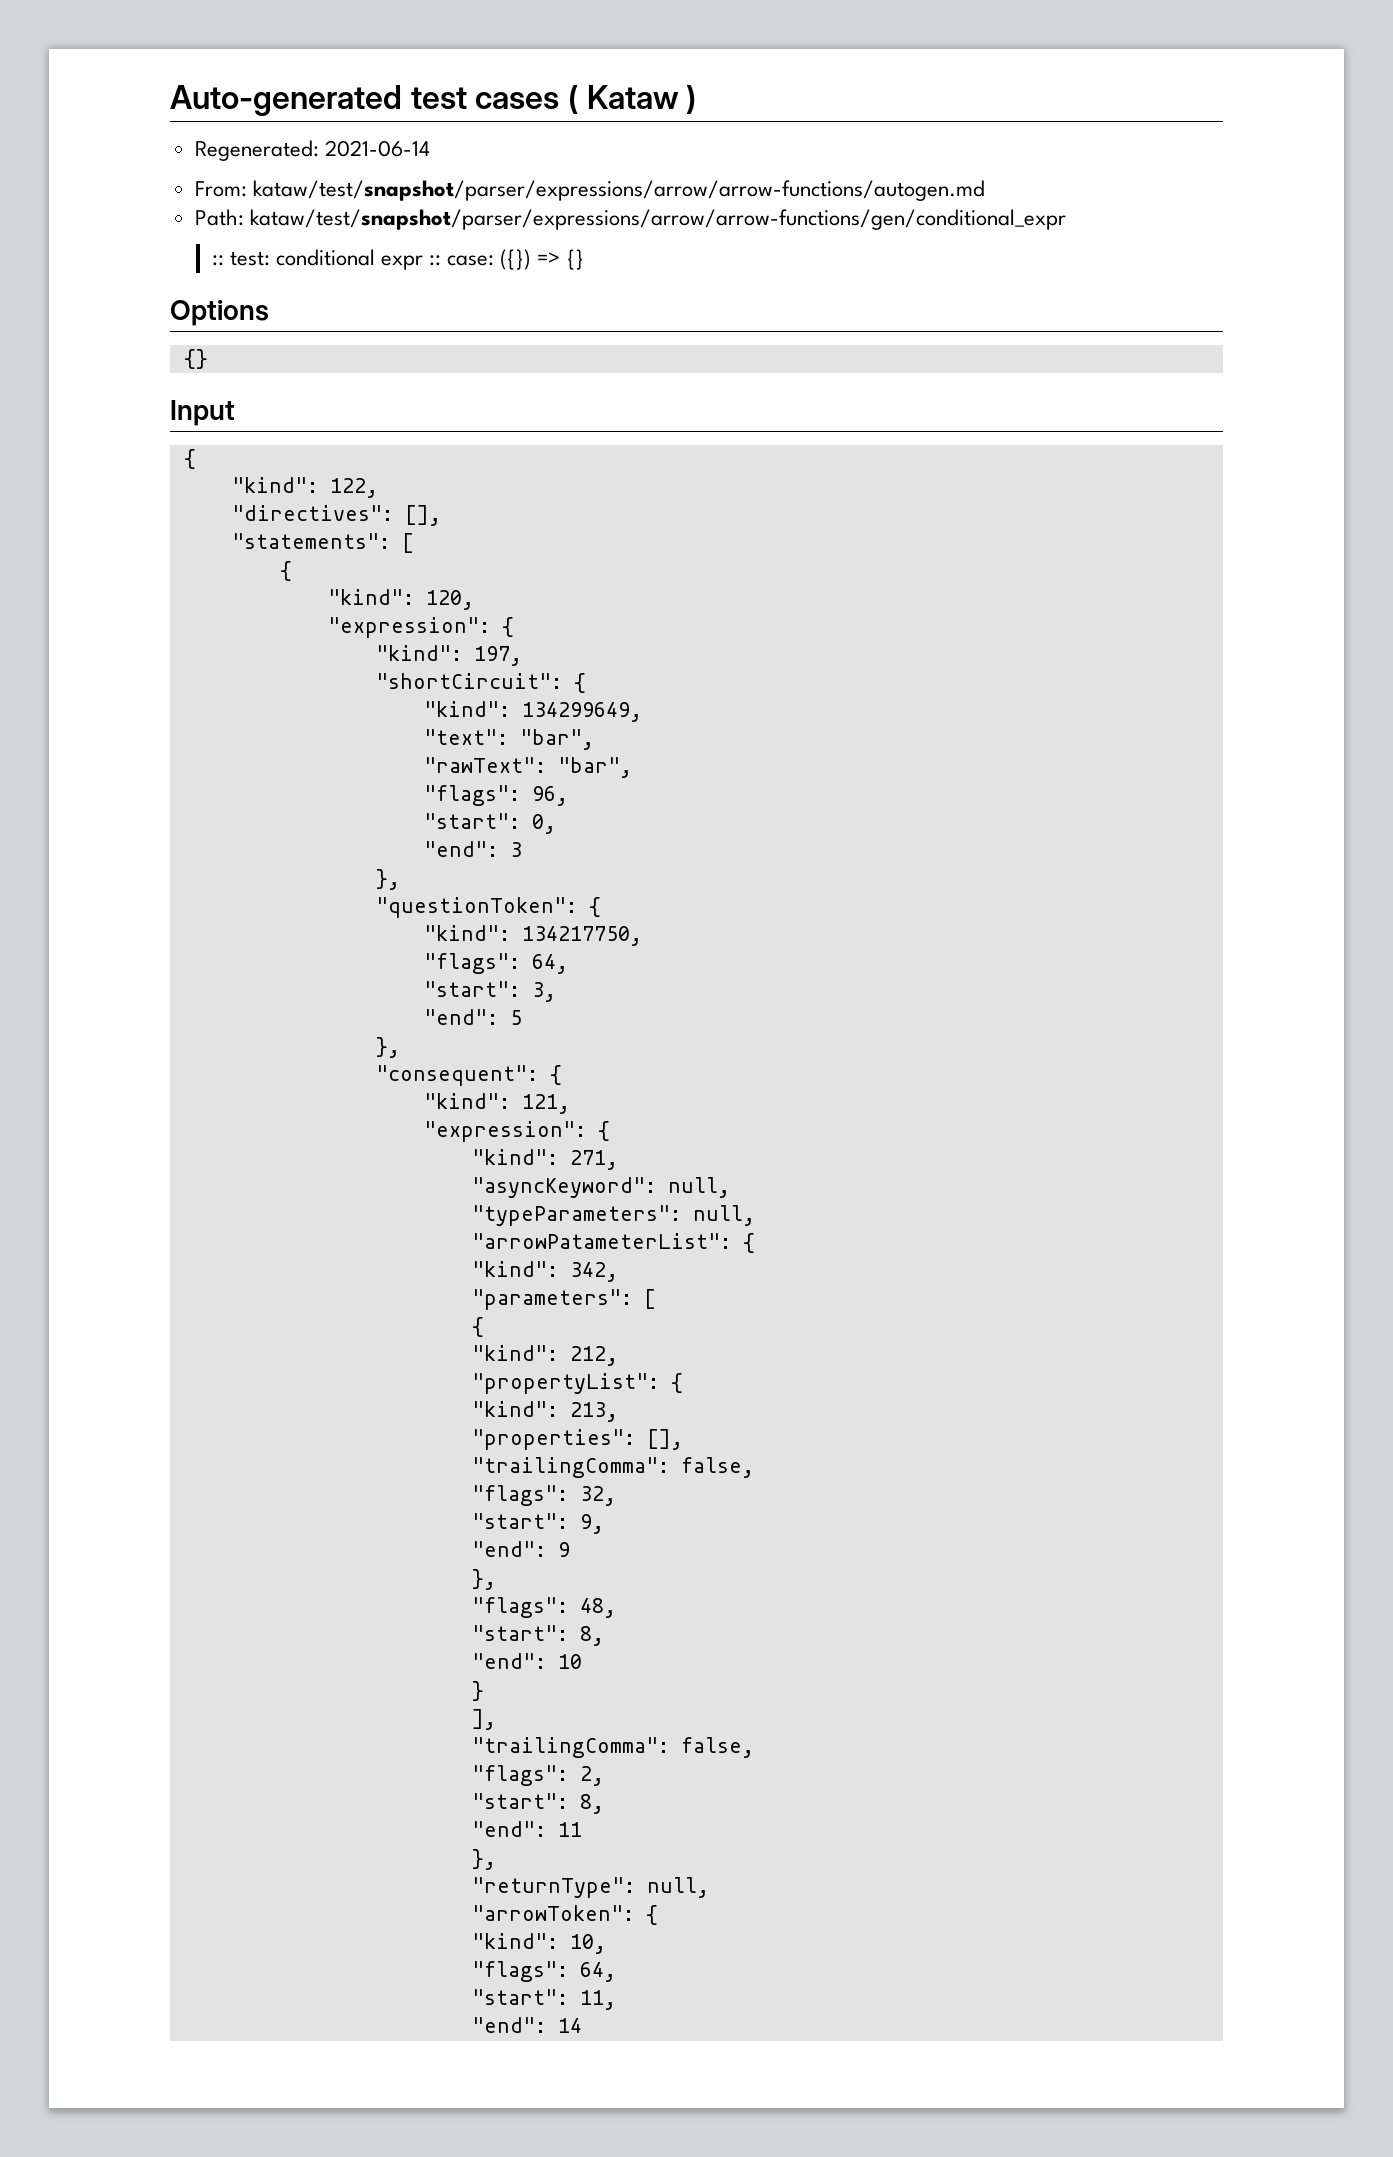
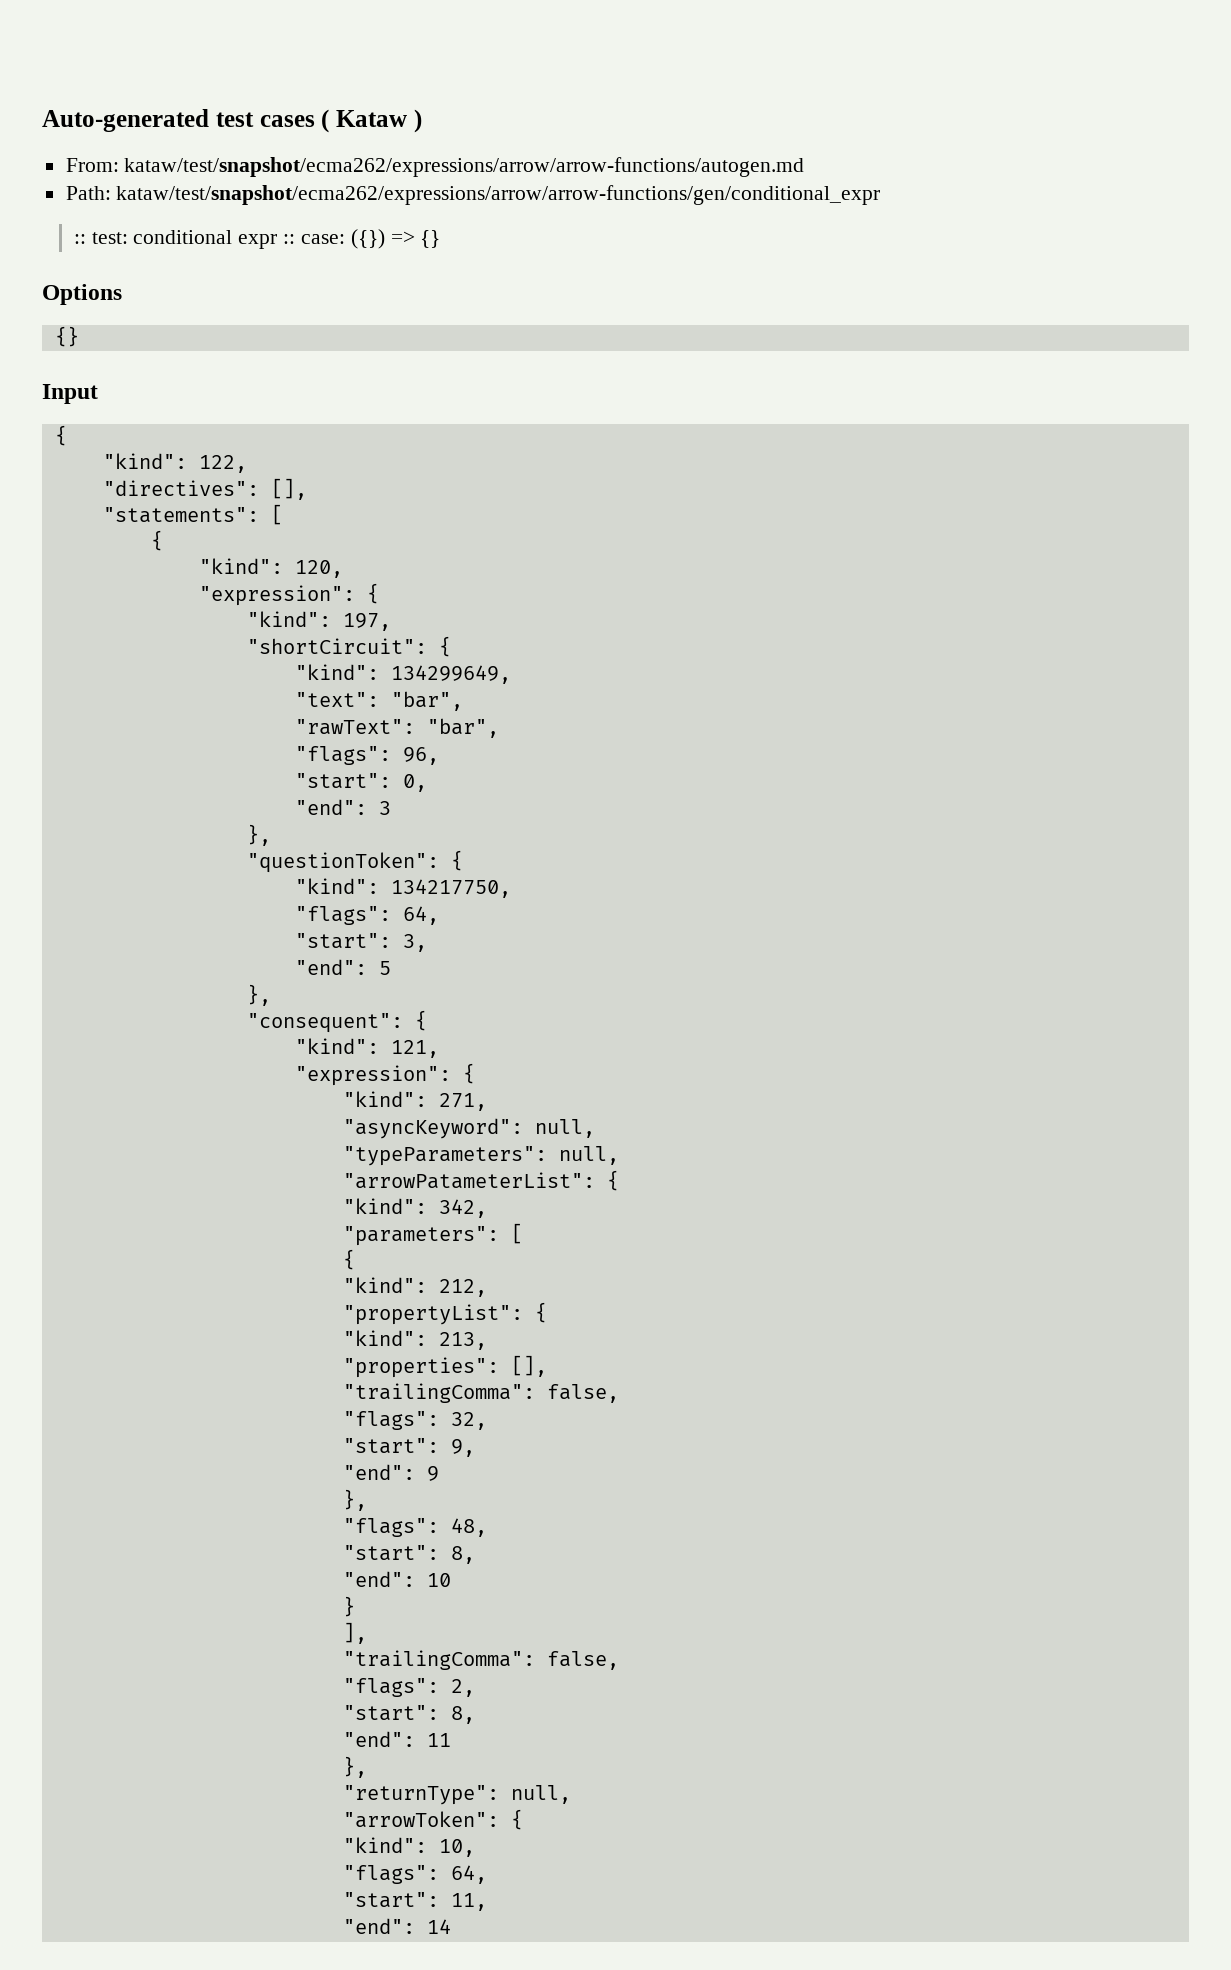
[194,140,430,161] // Regenerated: 2021-06-14 -> (422, 121) none
[252,180,985,201] kataw/test/snapshot/parser/expressions/arrow/arrow-functions/autogen.md -> [124,157,805,177] kataw/test/snapshot/ecma262/expressions/arrow/arrow-functions/autogen.md
[249,209,1066,230] kataw/test/snapshot/parser/expressions/arrow/arrow-functions/gen/conditional_expr -> [116,185,881,205] kataw/test/snapshot/ecma262/expressions/arrow/arrow-functions/gen/conditional_expr

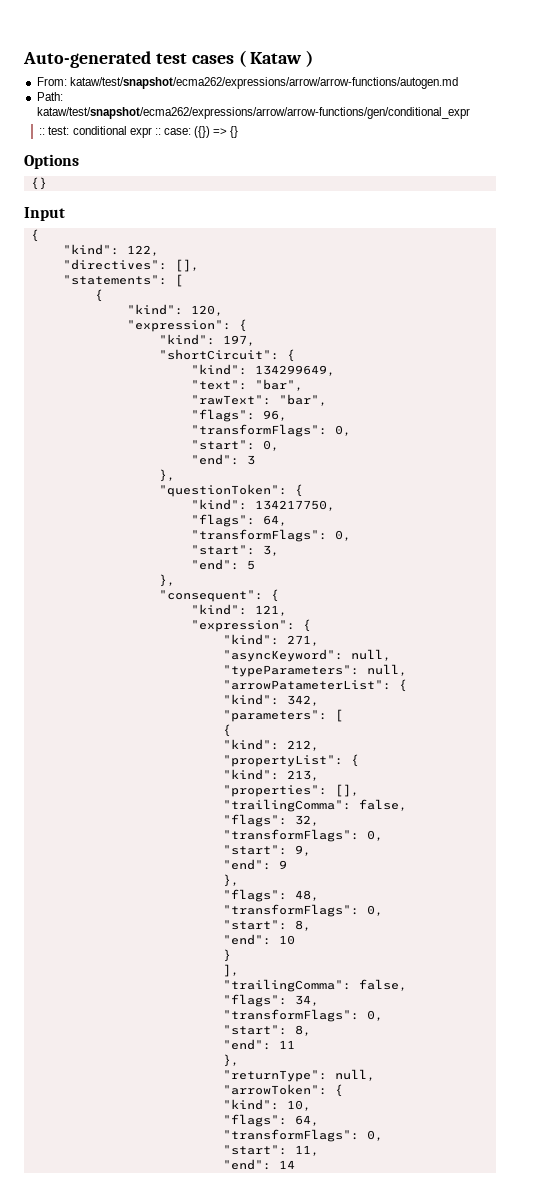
(439, 756) none -> [190,424,351,437] // "transformFlags": 0,
(439, 915) none -> [190,529,351,542] // "transformFlags": 0,
(487, 1421) none -> [222,829,383,842] // "transformFlags": 0,
(487, 1527) none -> [222,904,383,917] // "transformFlags": 0,
[450,1679,475,1697] 2, -> [294,995,319,1006] [222,1009,383,1022] 34, // "transformFlags": 0,
(487, 1874) none -> [222,1129,383,1142] // "transformFlags": 0,

